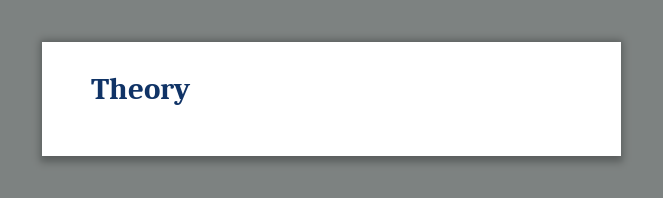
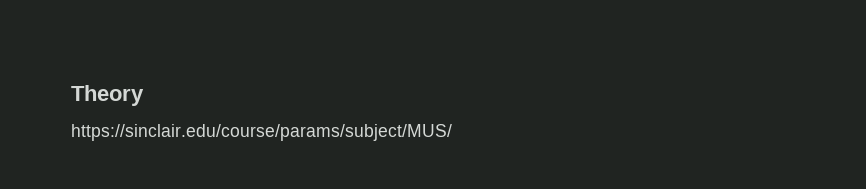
(191, 91) none -> [71,124,452,141] // https://sinclair.edu/course/params/subject/MUS/

